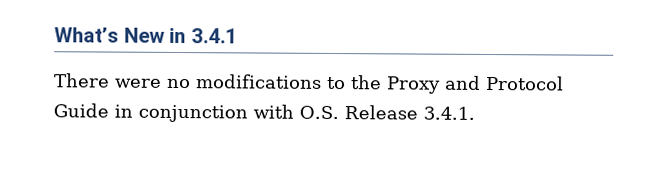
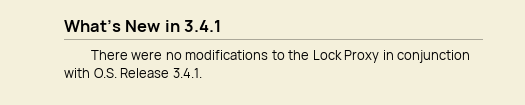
[386,75,564,94] [53,103,109,118] Proxy and Protocol Guide -> [312,50,380,63] Lock Proxy

